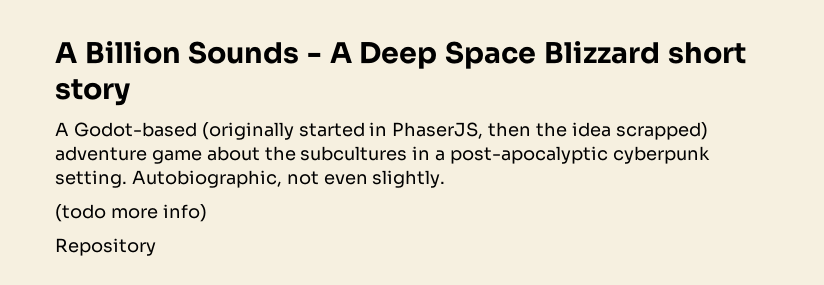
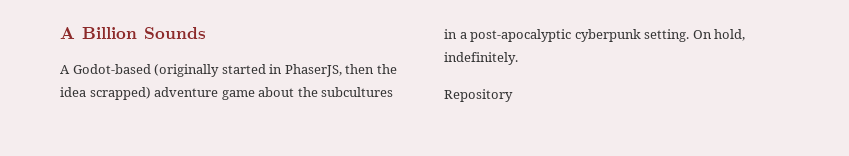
[307,41,746,69] [55,79,130,106] - A Deep Space Blizzard short story -> (206, 33) none
[131,170,446,188] [55,204,207,222] Autobiographic, not even slightly. // (todo more info) -> [692,29,746,41] [444,52,518,65] On hold, indefinitely.

